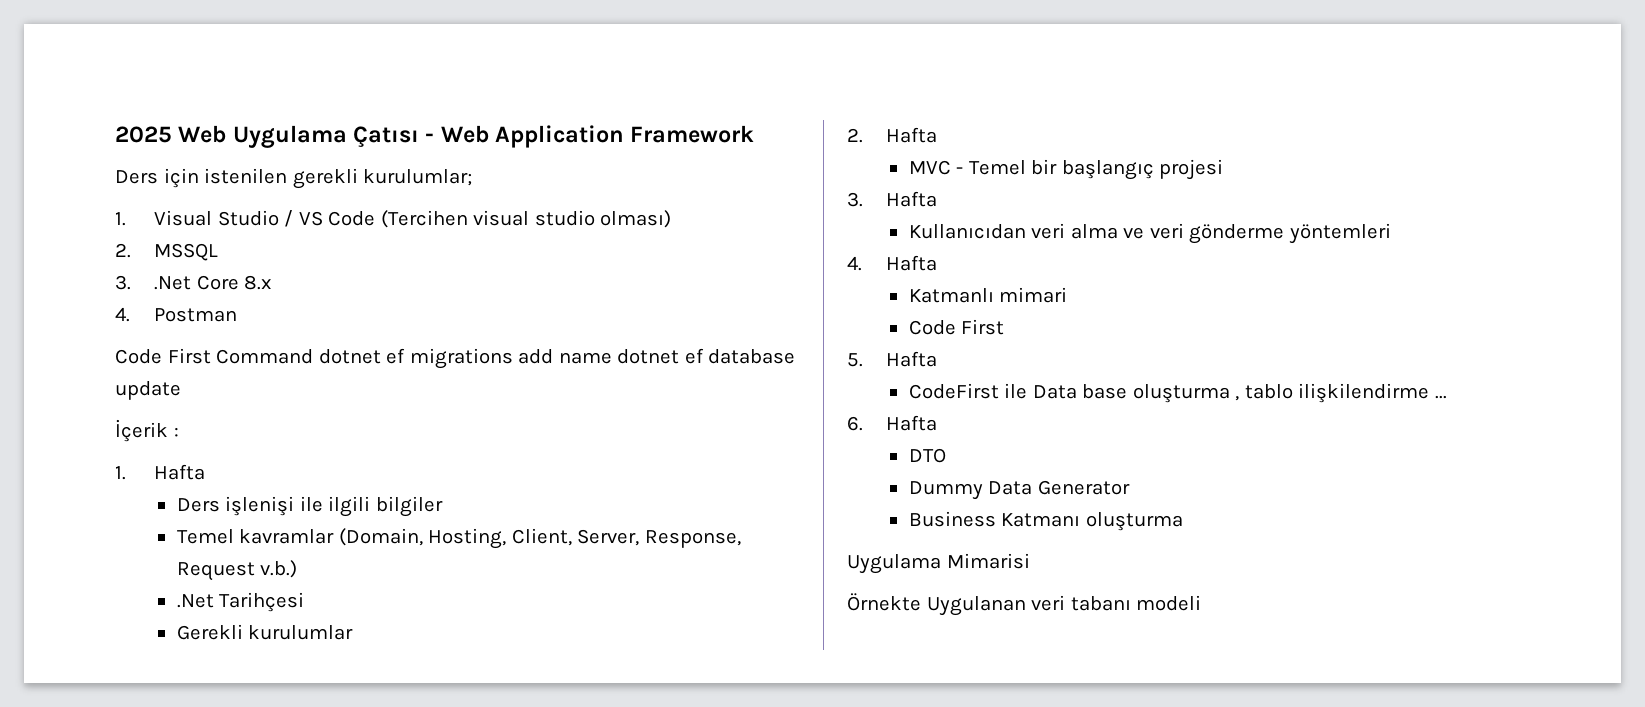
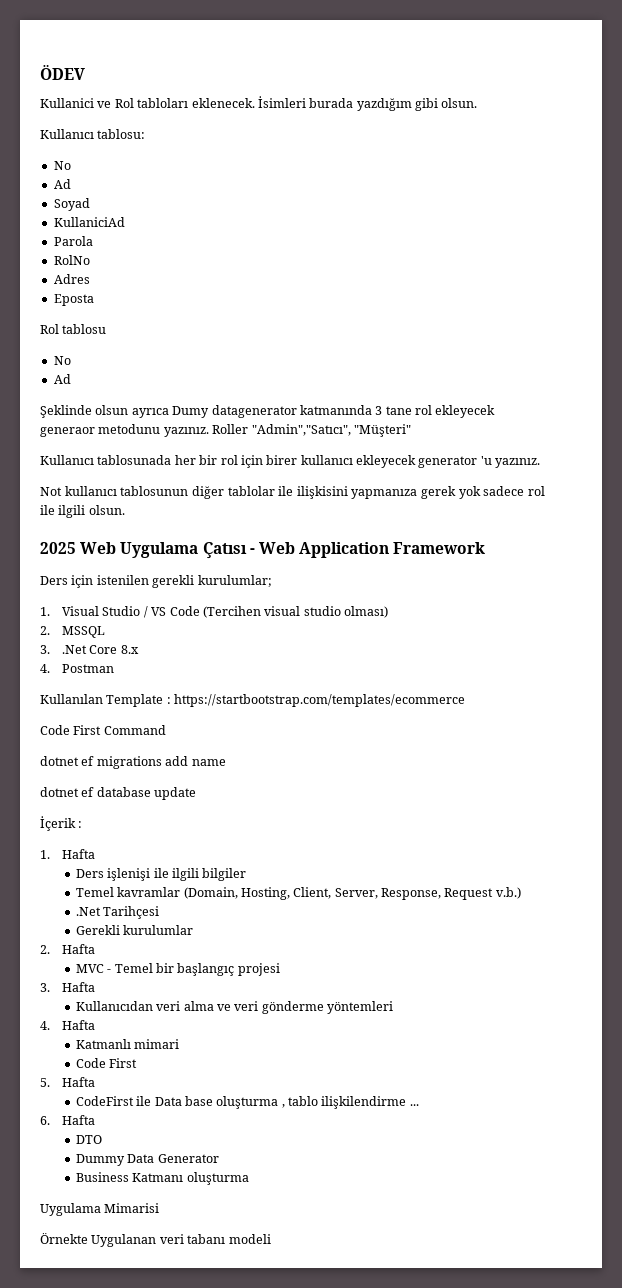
(115, 134) none -> [40,64,85,80] [40,96,478,111] [40,129,146,139] [53,161,71,170] [53,179,71,189] [53,198,90,211] [53,217,125,227] [53,236,93,246] [53,255,90,265] [53,274,90,284] [53,294,94,306] [40,324,107,334] [53,356,71,365] [53,374,71,384] [40,405,496,418] [40,424,411,437] [40,455,541,468] [40,486,545,499] [40,505,125,518] ÖDEV // Kullanici ve Rol tabloları eklenecek. İsimleri burada yazdığım gibi olsun. // Kullanıcı tablosu: // No // Ad // Soyad // KullaniciAd // Parola // RolNo // Adres // Eposta // Rol tablosu // No // Ad // Şeklinde olsun ayrıca Dumy datagenerator katmanında 3 tane rol ekleyecek generaor metodunu yazınız. Roller "Admin","Satıcı", "Müşteri" // Kullanıcı tablosunada her bir rol için birer kullanıcı ekleyecek generator 'u yazınız. // Not kullanıcı tablosunun diğer tablolar ile ilişkisini yapmanıza gerek yok sadece rol ile ilgili olsun. //
(238, 315) none -> [40,694,466,707] // Kullanılan Template : https://startbootstrap.com/templates/ecommerce
(314, 356) none -> (166, 730) //
(612, 358) none -> (226, 762) //

